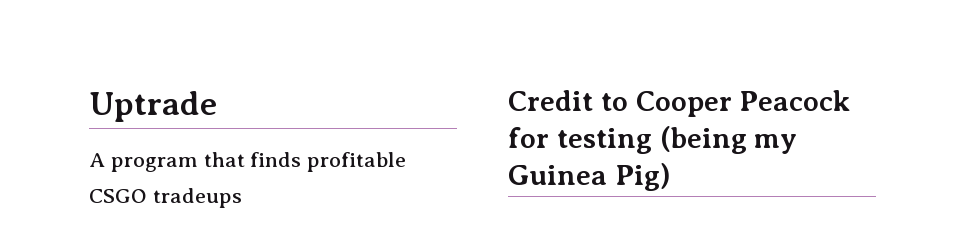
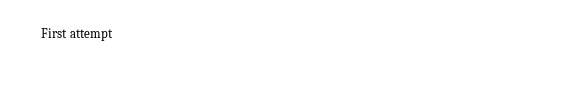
[89,91,217,122] [89,152,407,172] [89,188,242,208] [508,90,851,117] [508,126,798,154] [508,163,671,191] Uptrade // A program that finds profitable CSGO tradeups // Credit to Cooper Peacock for testing (being my Guinea Pig) -> [41,28,113,41] First attempt

